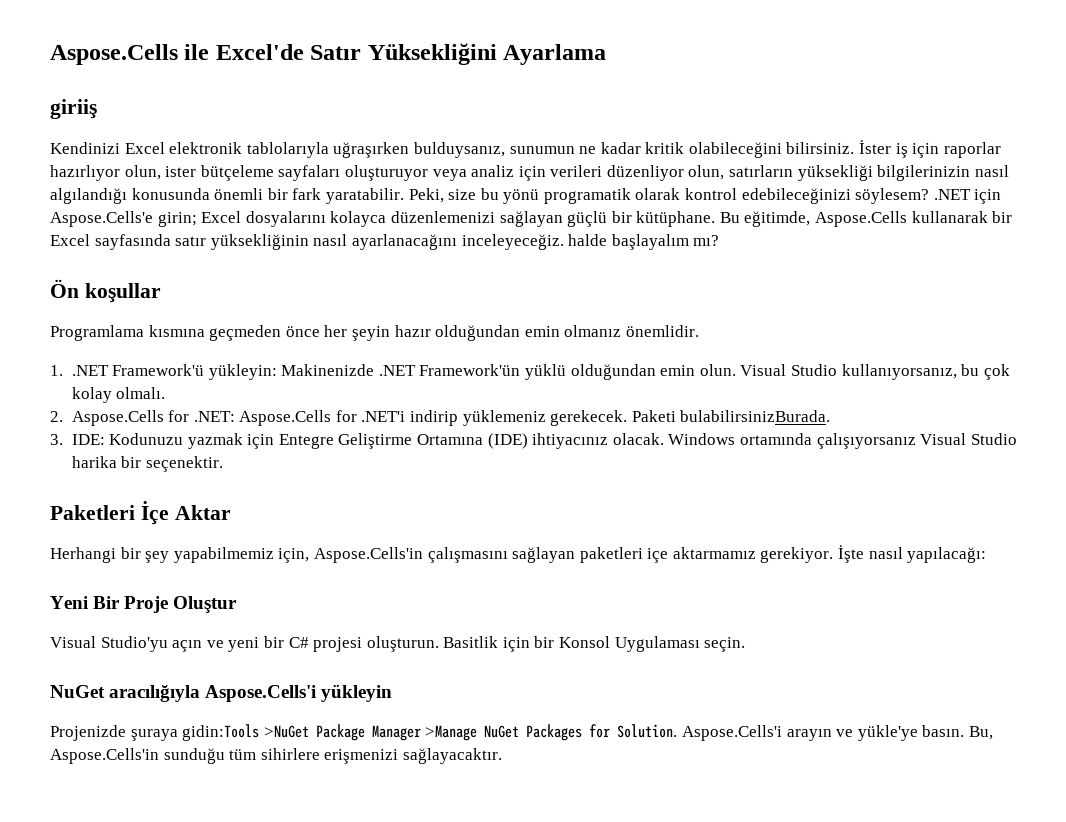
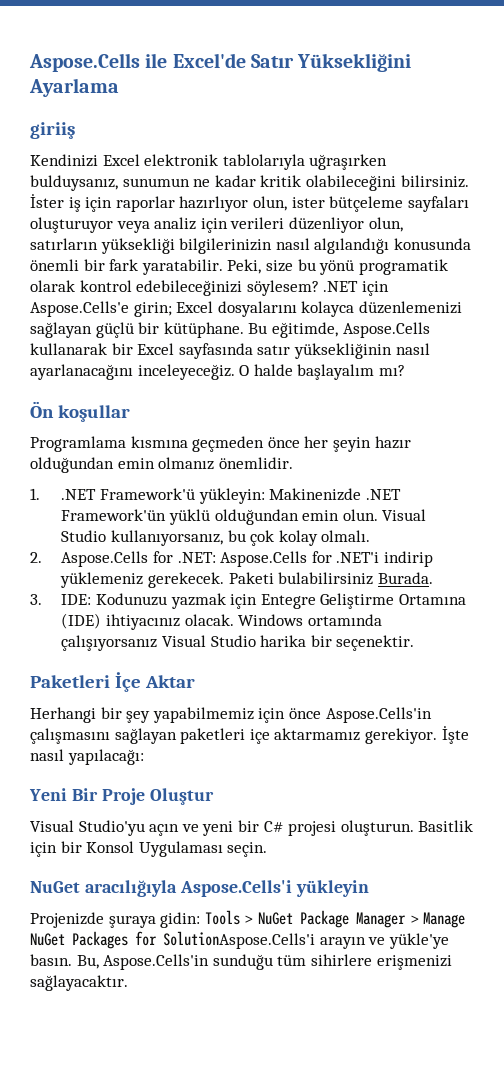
(564, 242) none -> [239,365,250,376] O
[680,410,831,422] bulabilirsinizBurada. -> [278,572,433,585] bulabilirsiniz Burada.
[278,548,310,563] için, -> [258,708,321,723] için önce
[182,724,478,741] gidin:Tools >NuGet Package Manager >Manage -> [160,910,466,928] gidin: Tools > NuGet Package Manager > Manage
[617,724,782,741] Solution. Aspose.Cells'i -> [163,931,315,949] SolutionAspose.Cells'i

